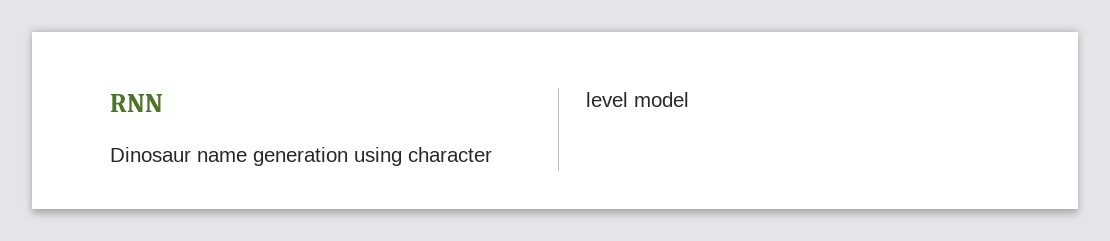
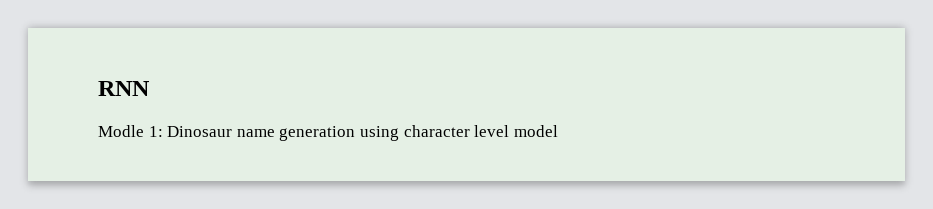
(163, 103) none -> [98,125,163,137] Modle 1:

